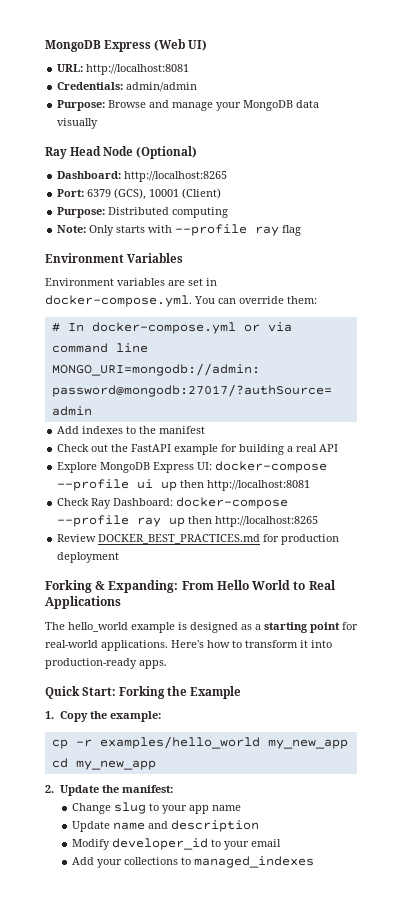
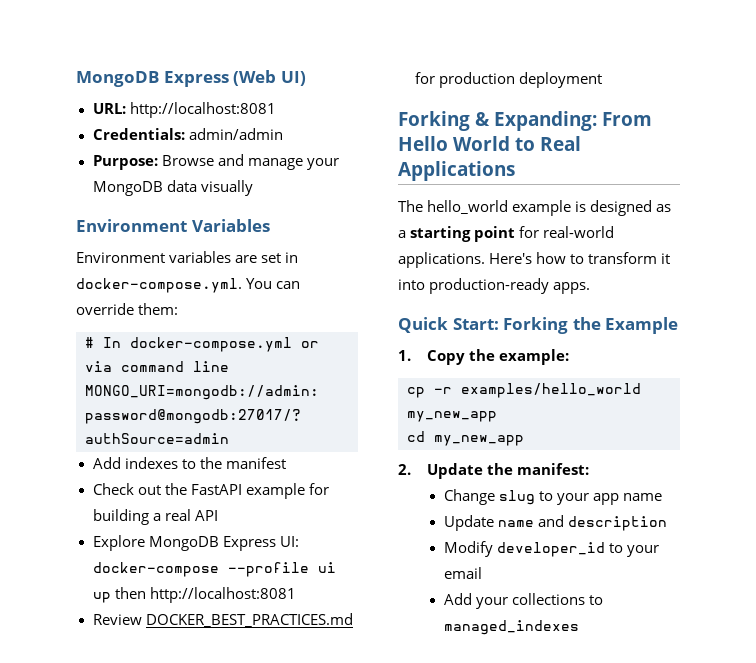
[45,146,198,159] [57,171,228,182] [57,188,222,200] [57,207,229,218] [57,224,302,236] // Ray Head Node (Optional) // Dashboard: http://localhost:8265 // Port: 6379 (GCS), 10001 (Client) // Purpose: Distributed computing // Note: Only starts with --profile ray flag -> (253, 188) none
[57,497,289,509] [57,515,319,527] // Check Ray Dashboard: docker-compose --profile ray up then http://localhost:8265 -> (296, 595) none

